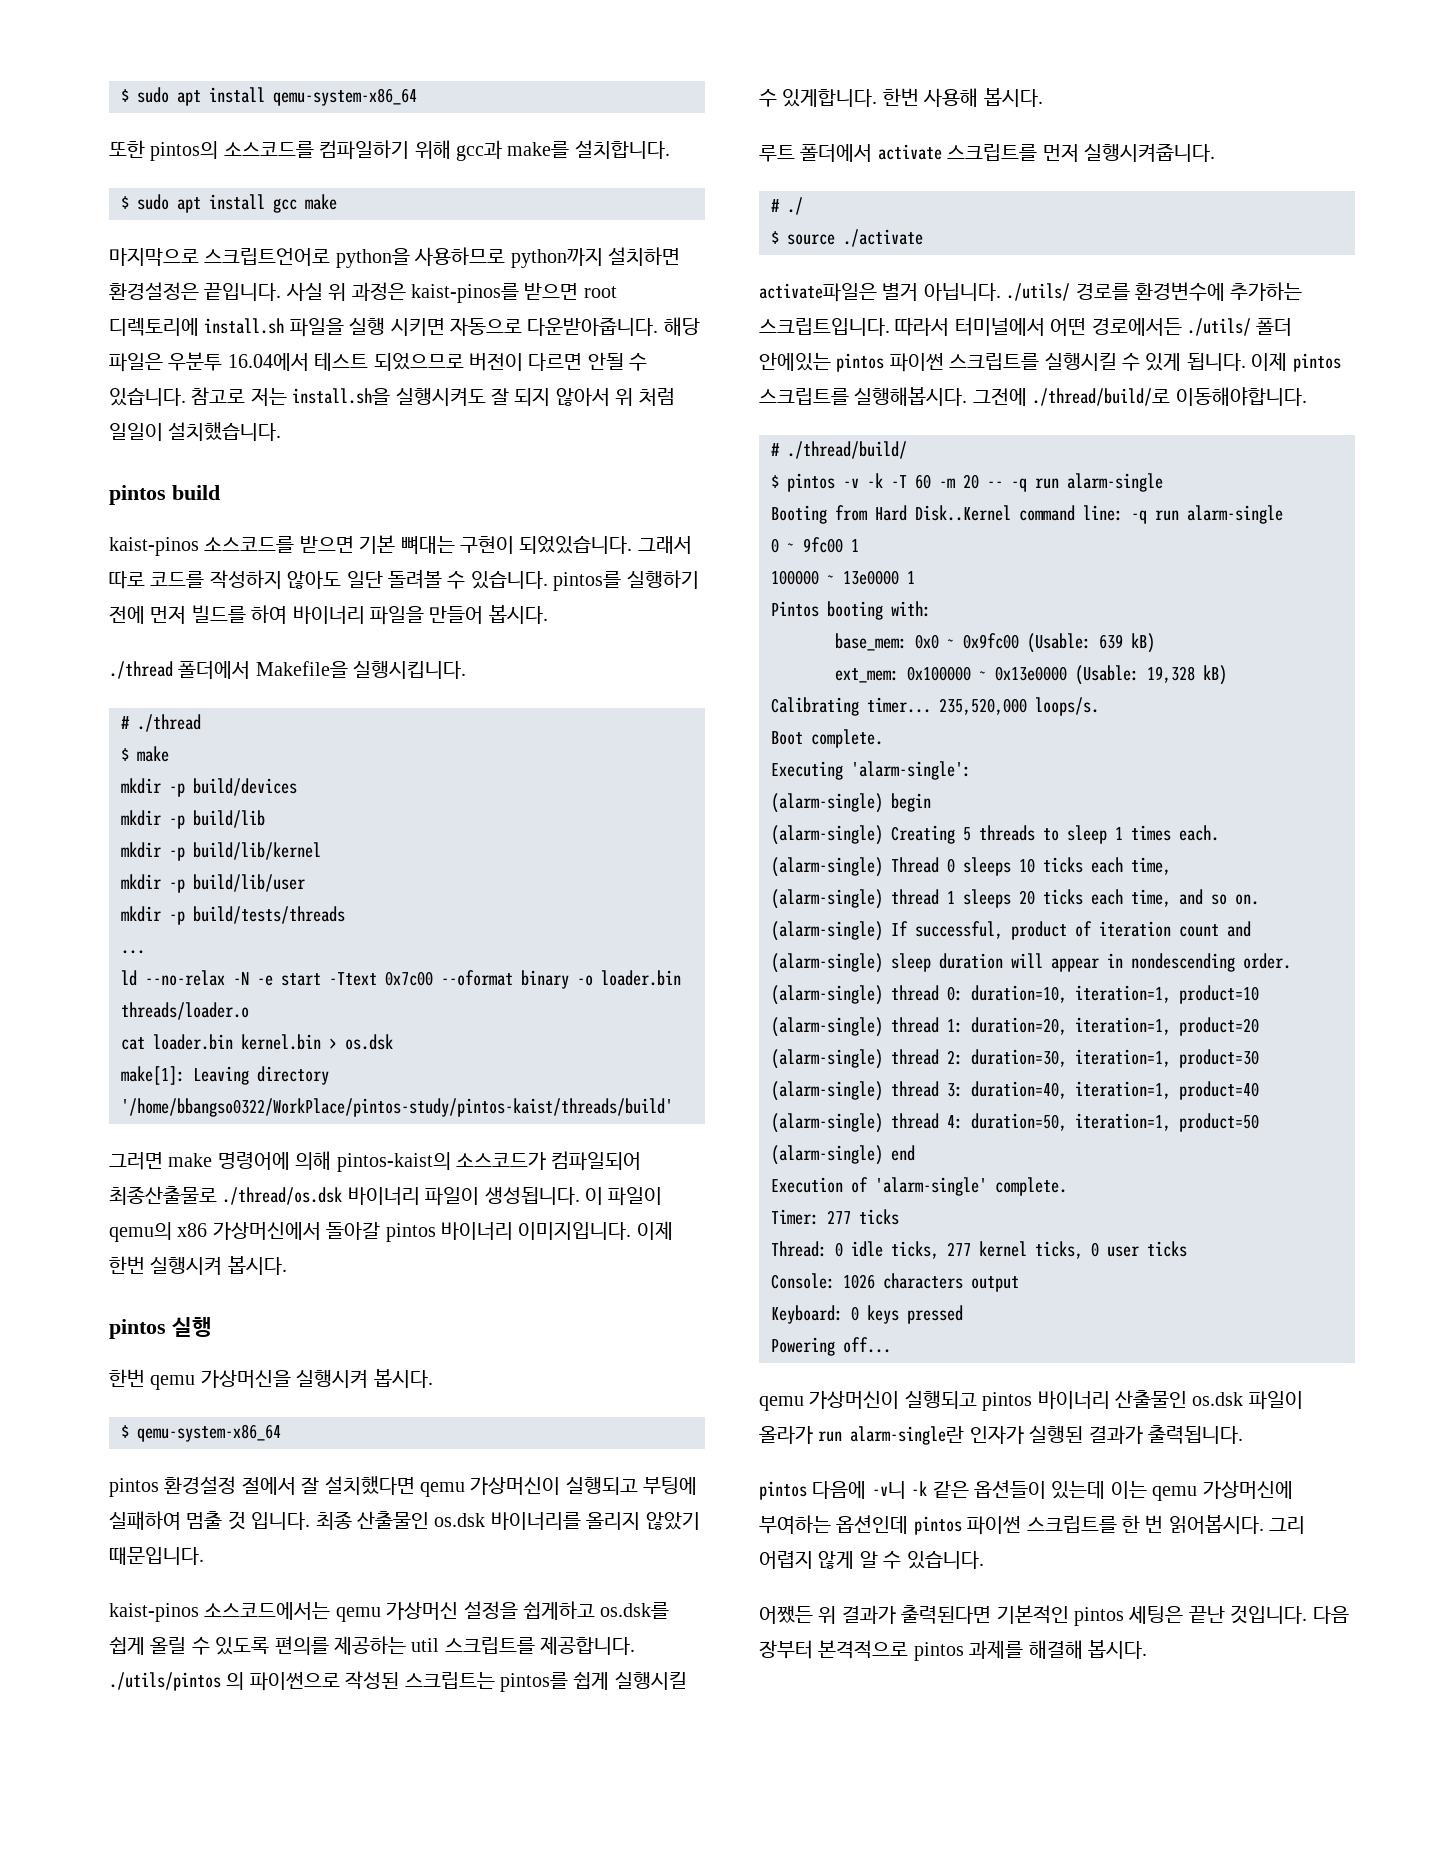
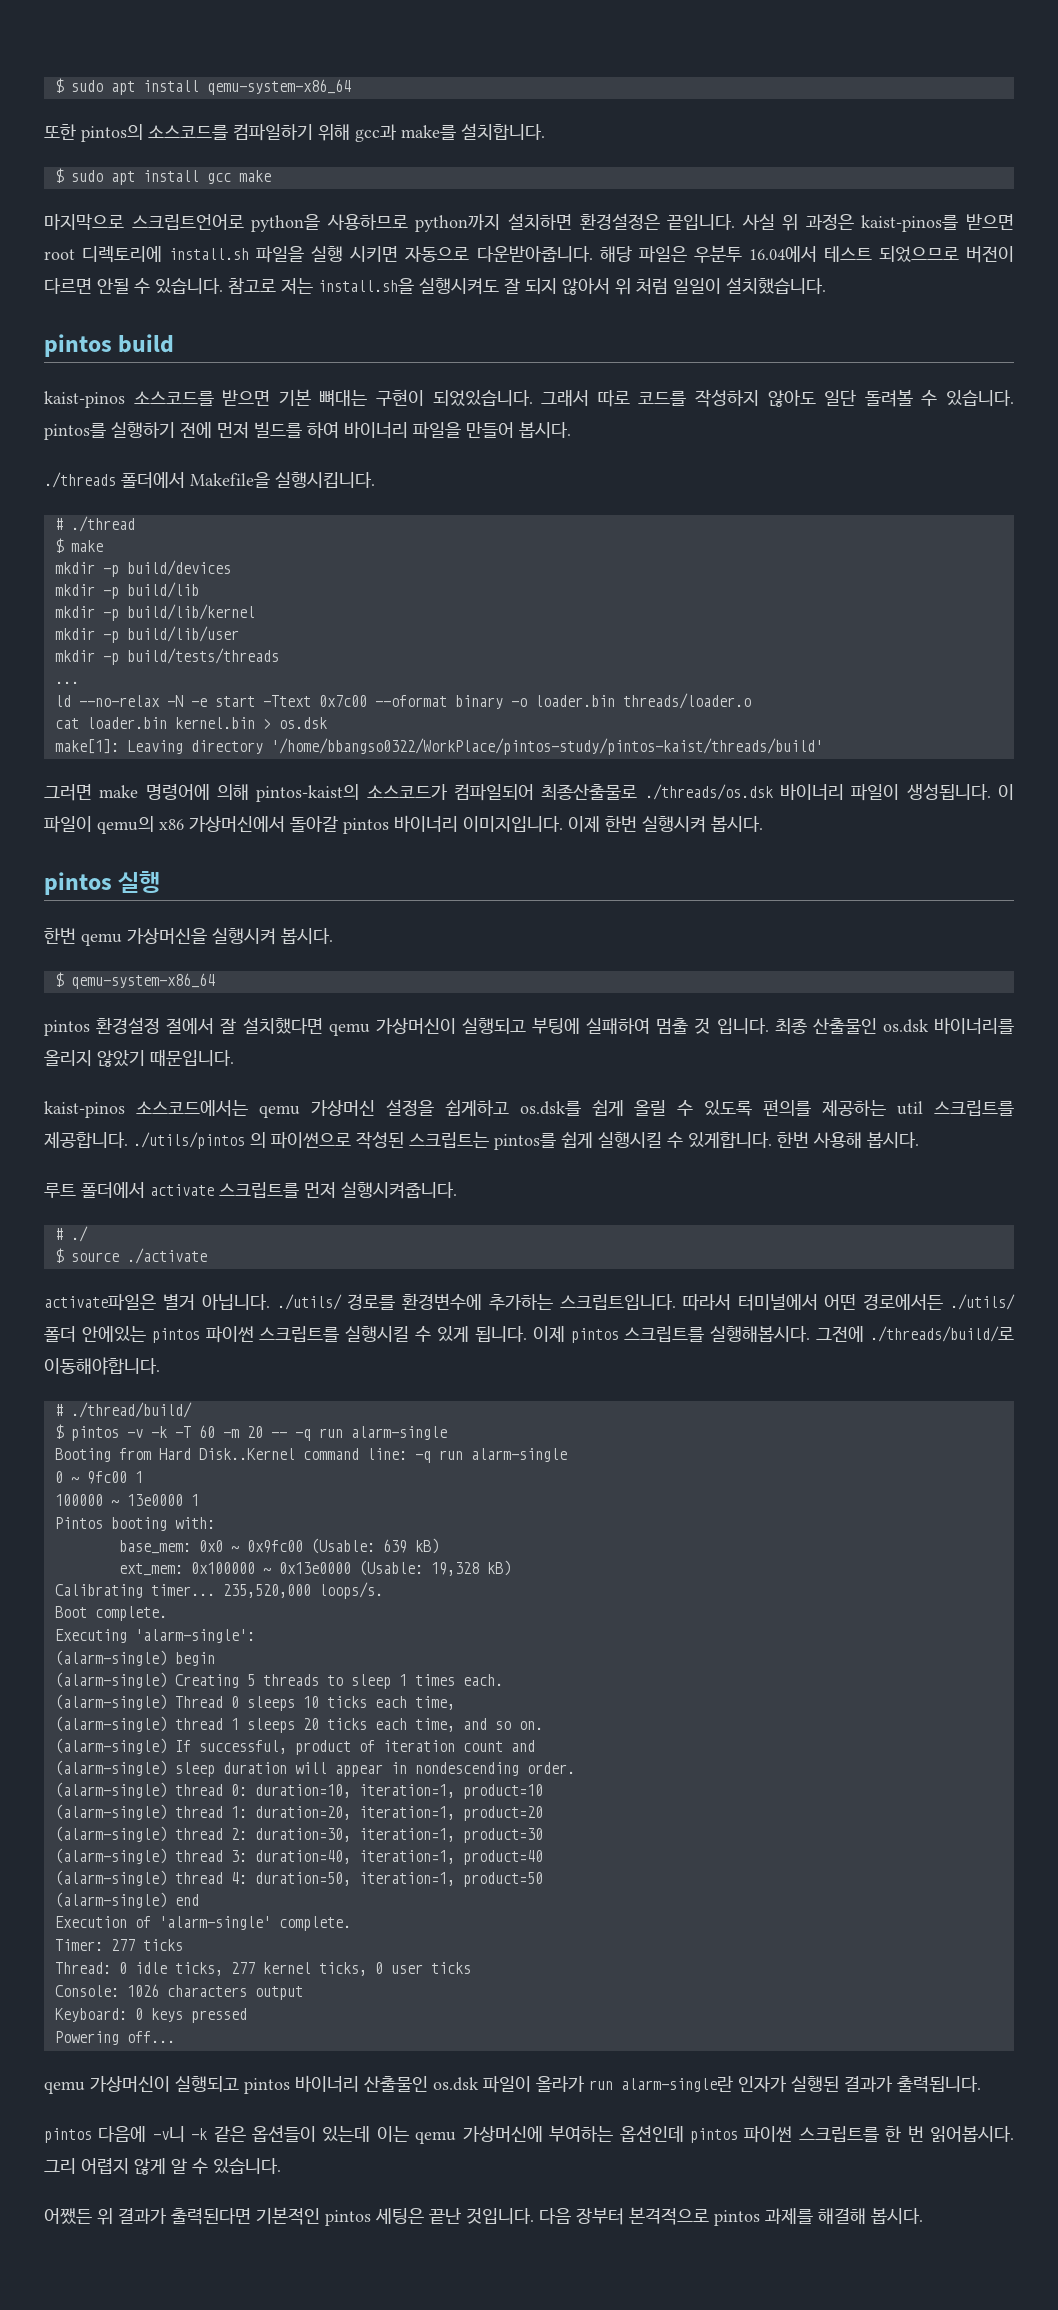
[109,661,173,679] ./thread -> [44,472,116,488] ./threads
[222,1187,343,1205] ./thread/os.dsk -> [644,784,773,800] ./threads/os.dsk
[1032,388,1171,406] ./thread/build/로 -> [870,1326,1014,1342] ./threads/build/로

